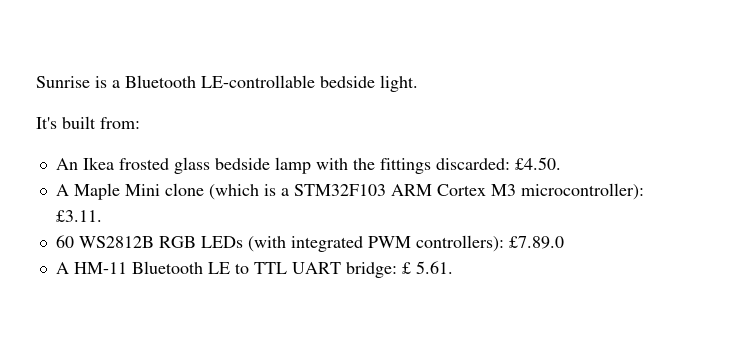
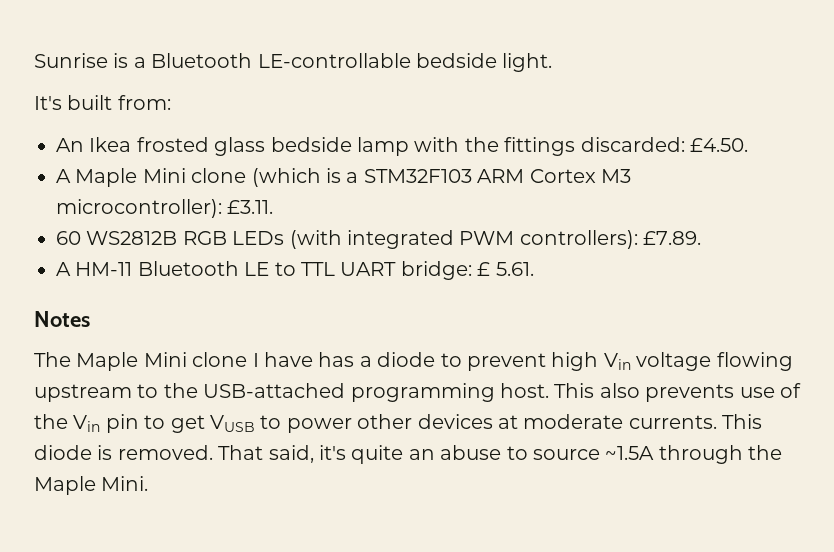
[508,236,564,249] £7.89.0 -> [643,231,702,245] £7.89.
(453, 267) none -> [34,311,90,327] [34,352,793,371] [34,383,801,402] [34,414,763,433] [34,445,783,464] [34,476,149,495] // Notes // The Maple Mini clone I have has a diode to prevent high Vin voltage flowing upstream to the USB-attached programming host. This also prevents use of the Vin pin to get VUSB to power other devices at moderate currents. This diode is removed. That said, it's quite an abuse to source ~1.5A through the Maple Mini.

